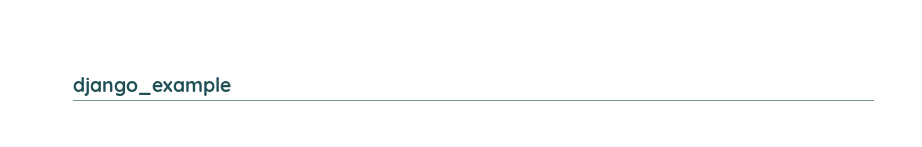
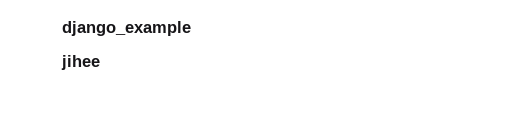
(231, 86) none -> [61,55,100,70] // jihee

